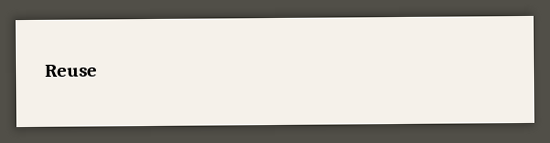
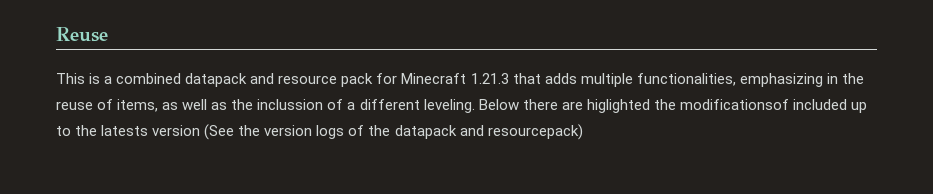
(98, 70) none -> [56,73,864,87] [56,99,867,113] [56,124,583,140] // This is a combined datapack and resource pack for Minecraft 1.21.3 that adds multiple functionalities, emphasizing in the reuse of items, as well as the inclussion of a different leveling. Below there are higlighted the modificationsof included up to the latests version (See the version logs of the datapack and resourcepack)

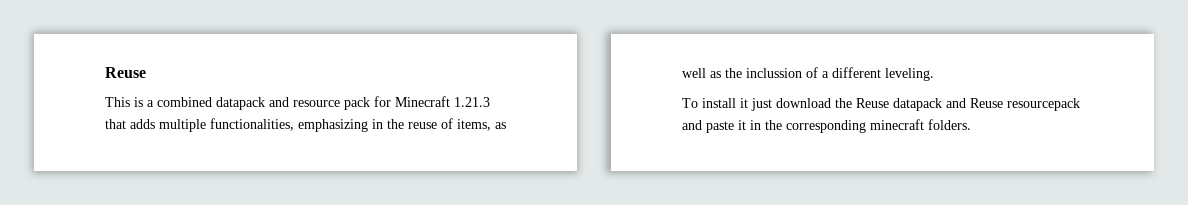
[478,99,867,113] [56,124,583,140] Below there are higlighted the modificationsof included up to the latests version (See the version logs of the datapack and resourcepack) -> [682,98,1080,111] [682,119,971,133] // To install it just download the Reuse datapack and Reuse resourcepack and paste it in the corresponding minecraft folders.

